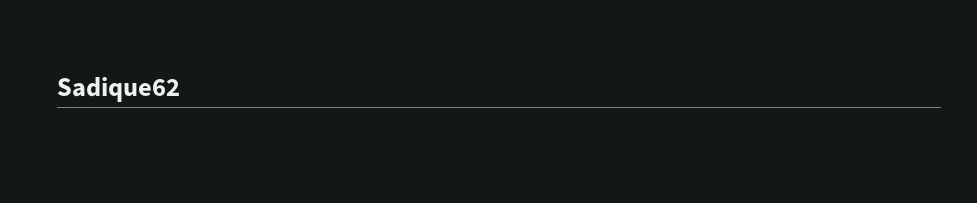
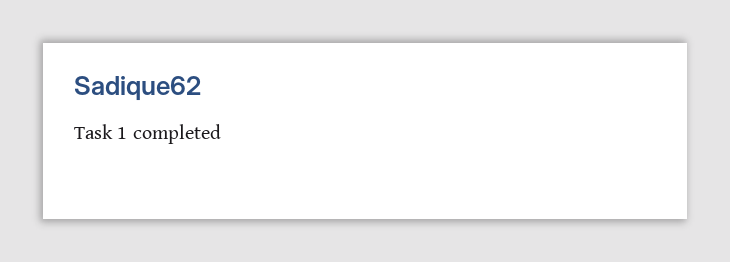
(180, 89) none -> [74,124,221,144] // Task 1 completed

